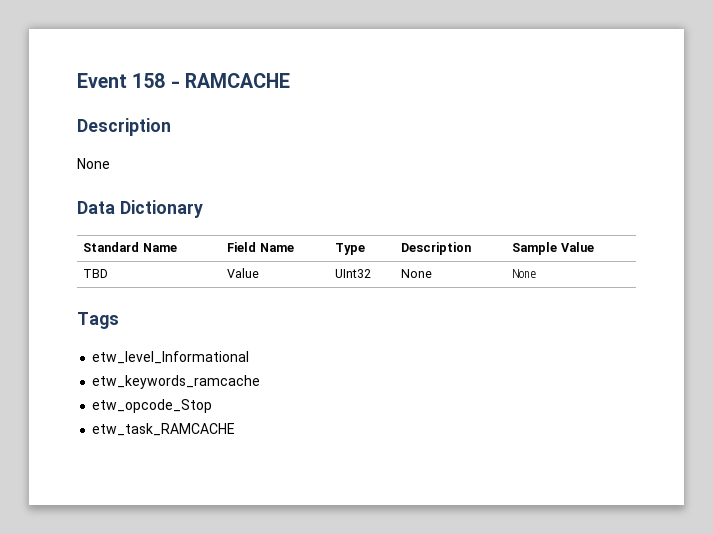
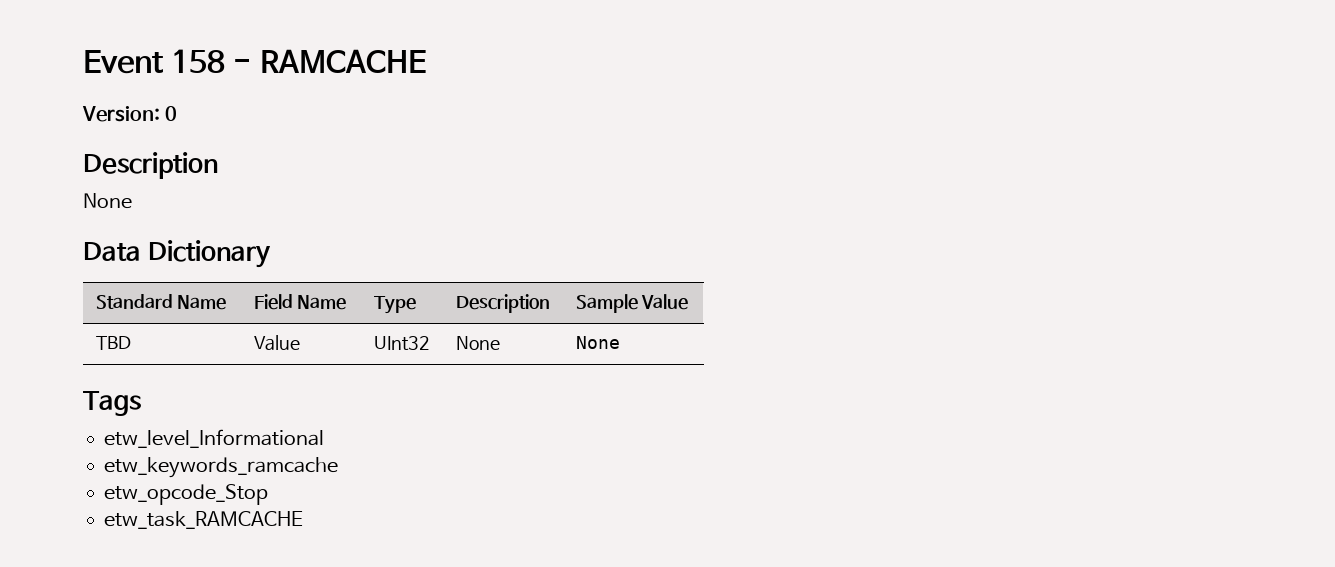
(290, 80) none -> [82,106,178,122] // Version: 0

